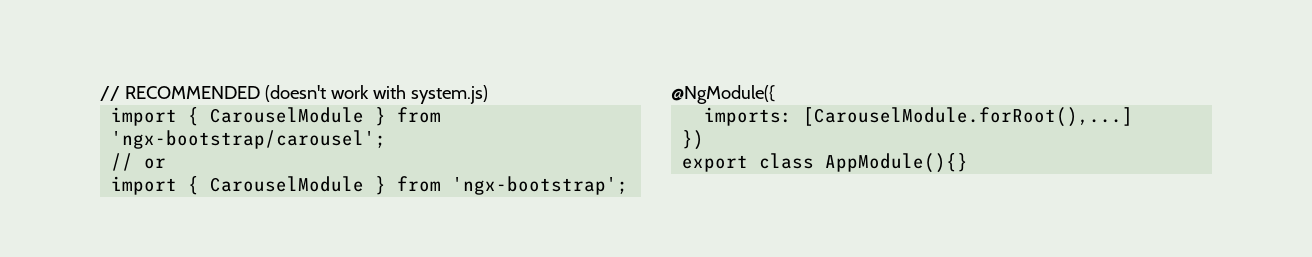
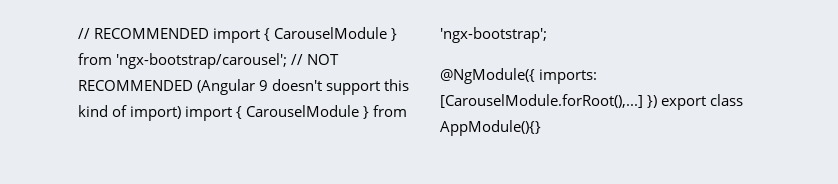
[264,85,488,104] (doesn't work with system.js) // -> (210, 33) none
[111,153,167,171] // // or // -> [291,54,340,65] [78,79,410,95] [78,105,182,121] // NOT RECOMMENDED (Angular 9 doesn't support this kind of import)
(775, 94) // -> (535, 76) none
(1134, 117) // -> (643, 101) none
(705, 140) // -> (658, 101) none

